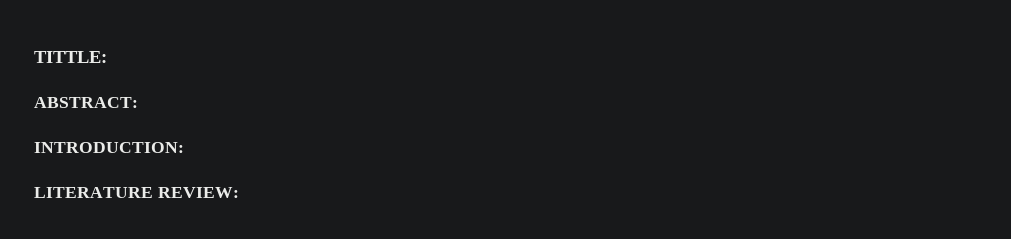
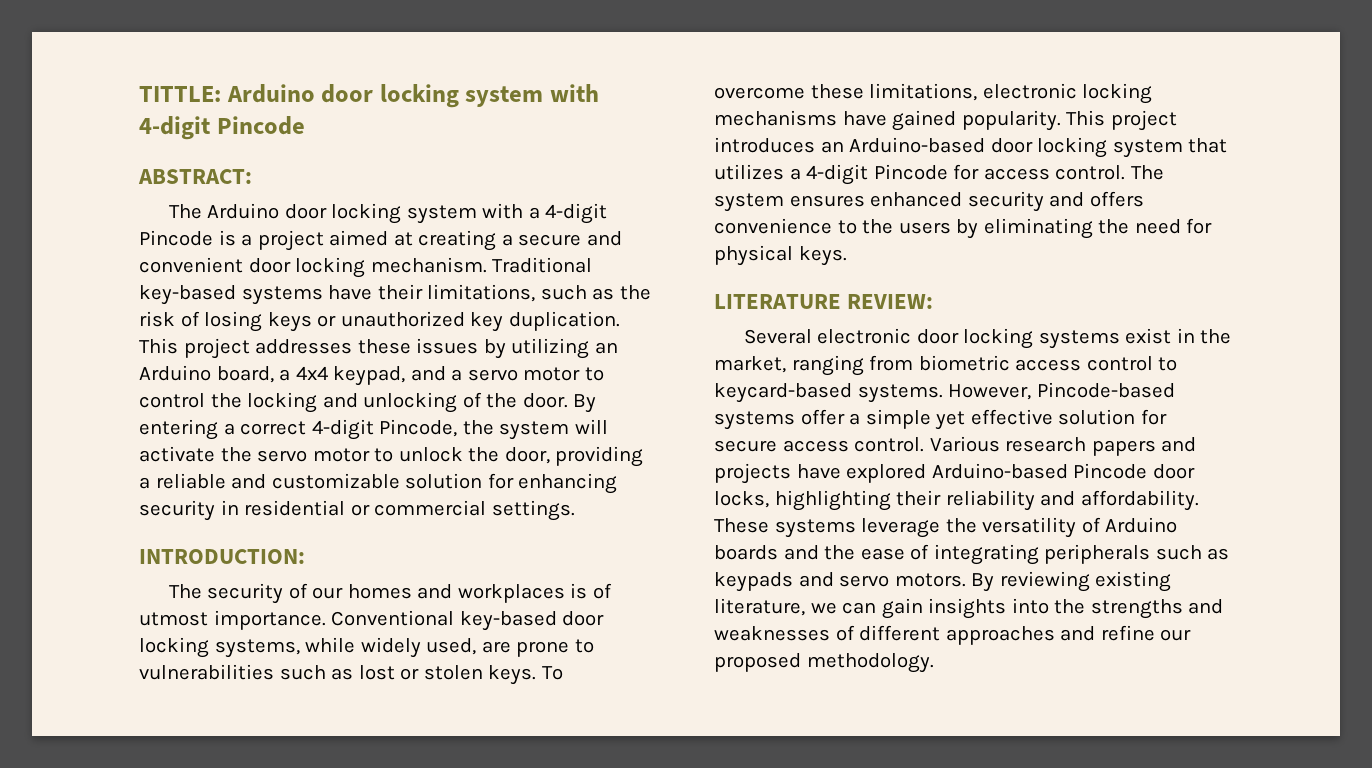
[34,97,138,108] [34,142,184,153] [34,187,239,198] // ABSTRACT: // INTRODUCTION: // LITERATURE REVIEW: -> [226,84,600,108] [139,116,305,140] [138,169,252,184] [168,203,608,224] [139,230,622,251] [139,257,593,278] [139,284,651,305] [139,311,620,332] [139,338,618,359] [139,365,604,386] [139,392,597,413] [139,419,608,440] [139,446,644,467] [139,473,618,494] [139,500,575,521] [139,549,305,564] [168,583,612,604] [139,610,605,631] [139,637,594,658] [139,664,563,685] [714,83,1153,104] [714,110,1177,131] [714,137,1228,158] [714,164,1164,185] [714,191,1144,212] [714,218,1213,239] [714,245,847,266] [714,294,934,309] [743,328,1232,349] [714,355,1178,376] [714,382,1175,403] [714,409,1167,430] [714,436,1197,456] [714,463,1195,484] [714,490,1199,511] [714,517,1178,538] [714,544,1230,565] [714,571,1172,592] [714,598,1224,619] [714,625,1192,645] [714,653,934,673] Arduino door locking system with 4-digit Pincode // ABSTRACT: // The Arduino door locking system with a 4-digit Pincode is a project aimed at creating a secure and convenient door locking mechanism. Traditional key-based systems have their limitations, such as the risk of losing keys or unauthorized key duplication. This project addresses these issues by utilizing an Arduino board, a 4x4 keypad, and a servo motor to control the locking and unlocking of the door. By entering a correct 4-digit Pincode, the system will activate the servo motor to unlock the door, providing a reliable and customizable solution for enhancing security in residential or commercial settings. // INTRODUCTION: // The security of our homes and workplaces is of utmost importance. Conventional key-based door locking systems, while widely used, are prone to vulnerabilities such as lost or stolen keys. To overcome these limitations, electronic locking mechanisms have gained popularity. This project introduces an Arduino-based door locking system that utilizes a 4-digit Pincode for access control. The system ensures enhanced security and offers convenience to the users by eliminating the need for physical keys. // LITERATURE REVIEW: // Several electronic door locking systems exist in the market, ranging from biometric access control to keycard-based systems. However, Pincode-based systems offer a simple yet effective solution for secure access control. Various research papers and projects have explored Arduino-based Pincode door locks, highlighting their reliability and affordability. These systems leverage the versatility of Arduino boards and the ease of integrating peripherals such as keypads and servo motors. By reviewing existing literature, we can gain insights into the strengths and weaknesses of different approaches and refine our proposed methodology.

